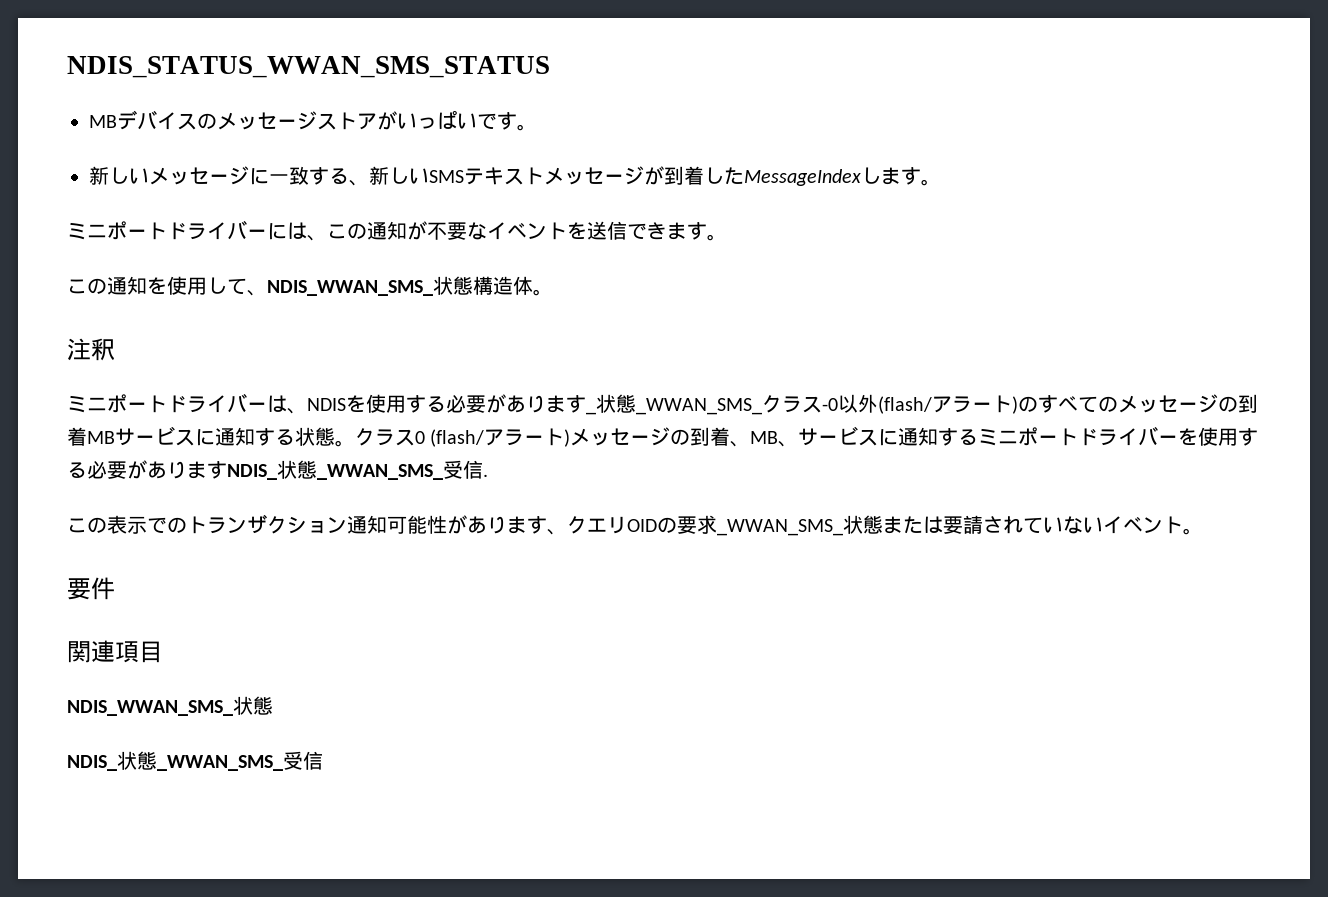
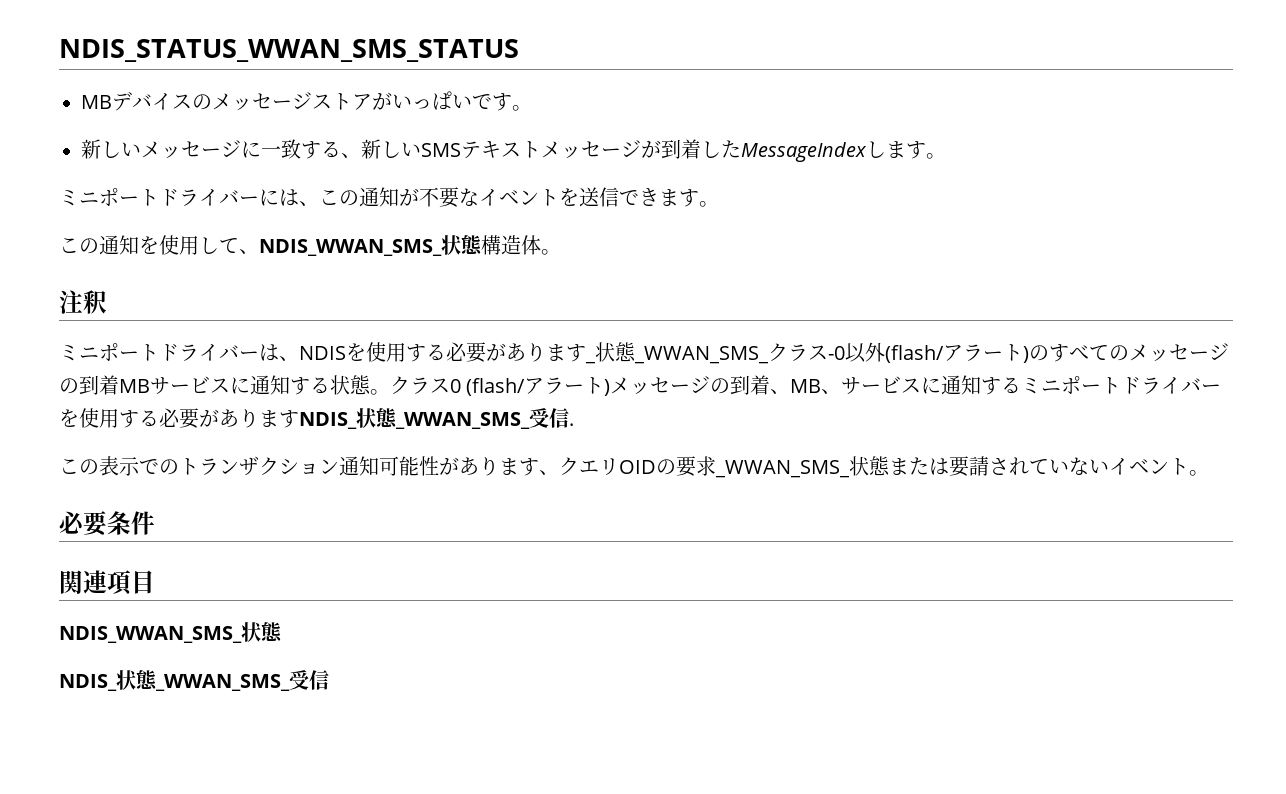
[67,578,91,600] 要 -> [59,511,131,536] 必要条

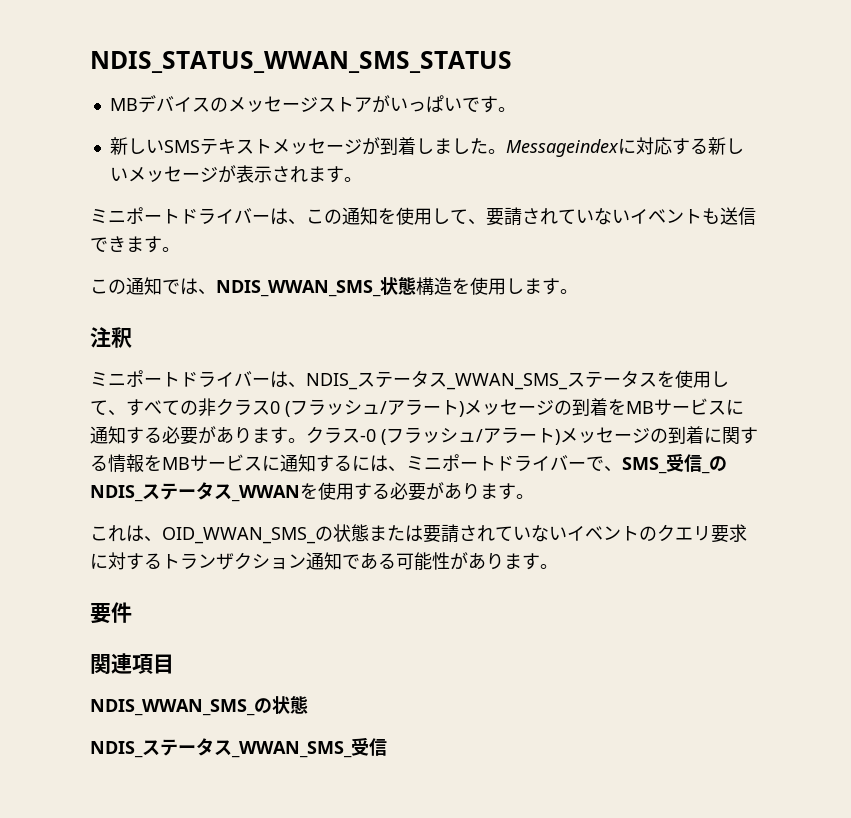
[141,139,421,159] メッセージに一致する、新しい -> (164, 146) none
[721,140,886,162] たMessageIndexし -> [433,137,744,157] [109,165,308,183] ました。Messageindexに対応する新しいメッセージが表示され
[259,189,279,206] に -> (270, 218) none
[399,187,579,208] が不要なイベントを -> [378,207,720,226] を使用して、要請されていないイベントも
[139,235,239,255] を使用して -> [162,278,198,295] では
[520,235,541,255] 体 -> [452,277,560,295] を使用します
[299,342,1229,364] [59,375,1222,396] [59,408,574,429] [59,456,849,478] NDISを使用する必要があります_状態_WWAN_SMS_クラス-0以外(flash/アラート)のすべてのメッセージの到着MBサービスに通知する状態。クラス0 (flash/アラート)メッセージの到着、MB、サービスに通知するミニポートドライバーを使用する必要がありますNDIS_状態_WWAN_SMS_受信. // この表示でのトランザクション通知可能性があります、クエリOIDの要求_WWAN_SMS_ -> [306,370,729,390] [90,398,744,417] [90,426,758,445] [90,453,727,474] [90,482,534,502] [90,525,333,544] NDIS_ステータス_WWAN_SMS_ステータスを使用して、すべての非クラス0 (フラッシュ/アラート)メッセージの到着をMBサービスに通知する必要があります。クラス-0 (フラッシュ/アラート)メッセージの到着に関する情報をMBサービスに通知するには、ミニポートドライバーで、SMS_受信_のNDIS_ステータス_WWANを使用する必要があります。 // これは、OID_WWAN_SMS_の
[1188,470,1209,476] [59,511,131,536] 。 // 必要条 -> [639,524,747,543] [90,552,558,571] [90,603,111,624] のクエリ要求に対するトランザクション通知である可能性があります。 // 要
(242, 634) none -> [254,698,272,714] の
[116,670,158,690] 状態 -> [142,738,232,756] ステータス

